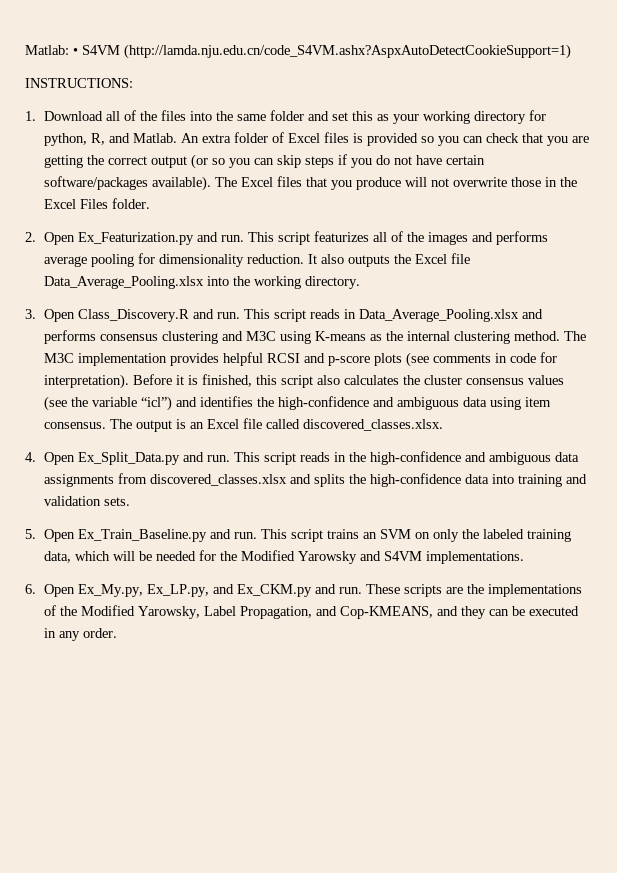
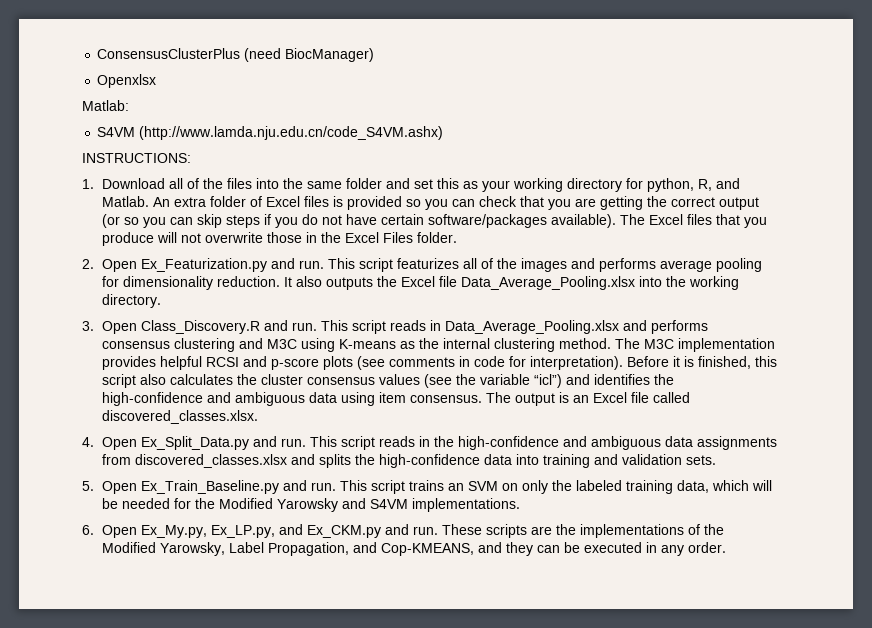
[25,44,571,59] Matlab: • S4VM (http://lamda.nju.edu.cn/code_S4VM.ashx?AspxAutoDetectCookieSupport=1) -> [97,48,375,62] [97,74,157,88] [82,100,129,111] [97,126,444,140] ConsensusClusterPlus (need BiocManager) // Openxlsx // Matlab: // S4VM (http://www.lamda.nju.edu.cn/code_S4VM.ashx)

